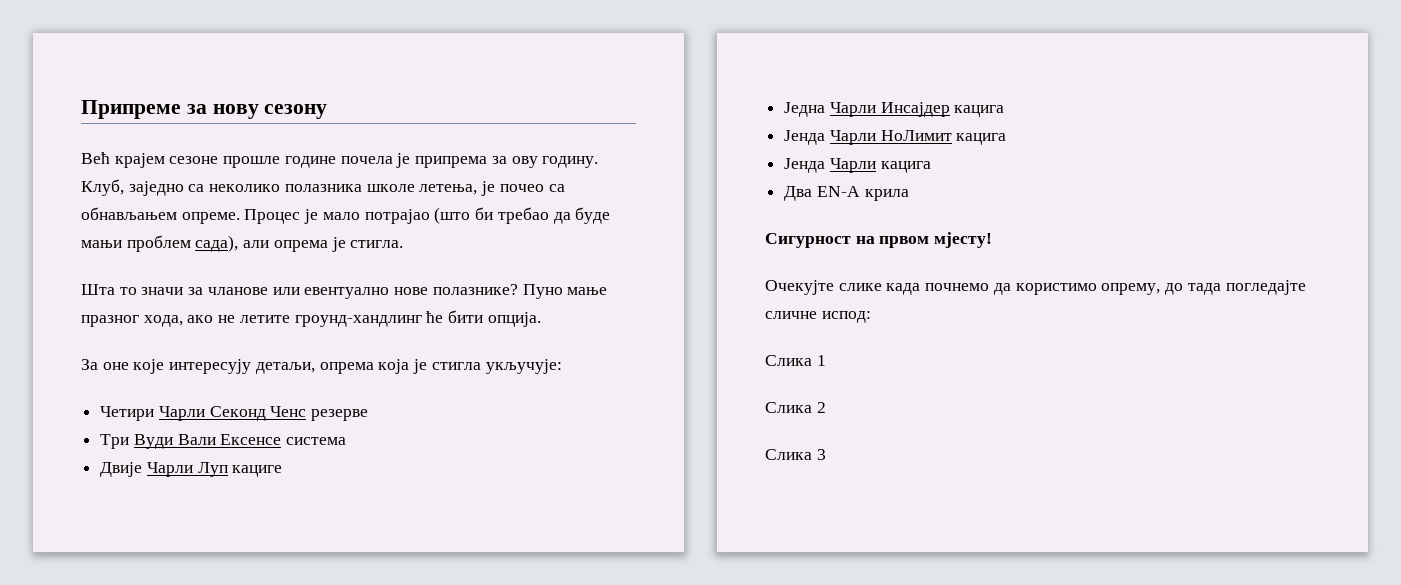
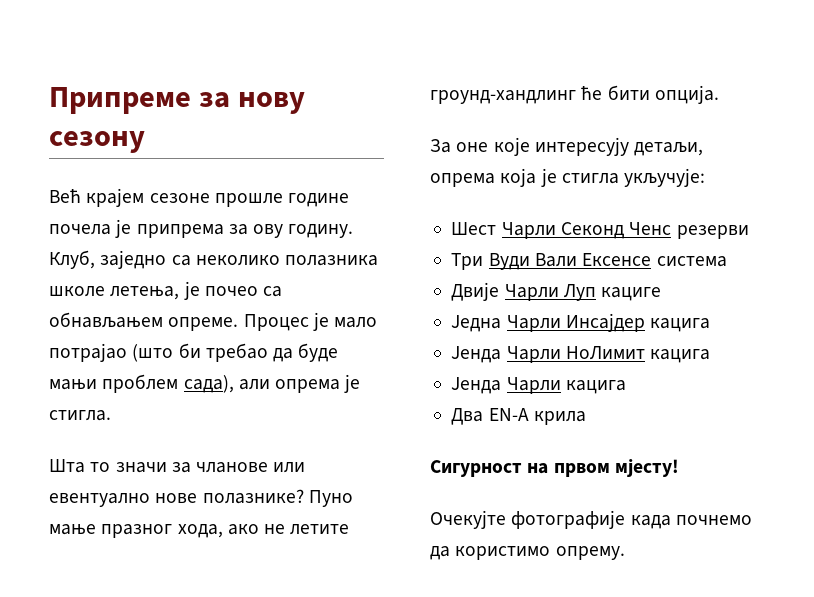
[100,406,155,421] Четири -> [451,222,497,235] Шест
[311,409,369,421] резерве -> [676,225,749,239] резерви
[838,283,882,291] слике -> [511,510,626,529] фотографије
[1101,280,1306,295] [765,311,871,323] [765,355,826,366] [765,402,826,413] [765,449,826,460] опрему, до тада погледајте сличне испод: // Слика 1 // Слика 2 // Слика 3 -> [555,546,625,560] опрему.

